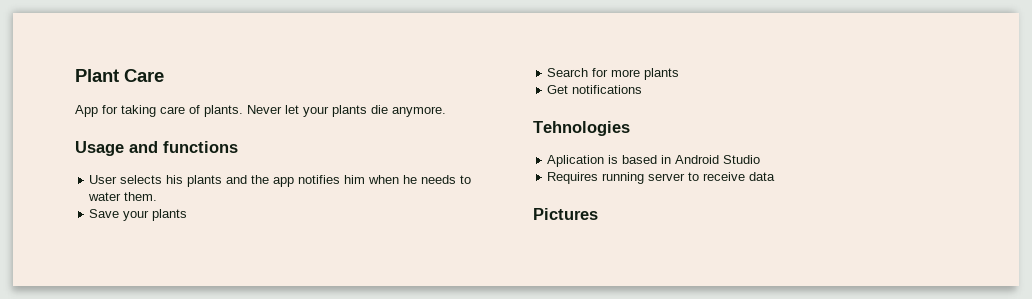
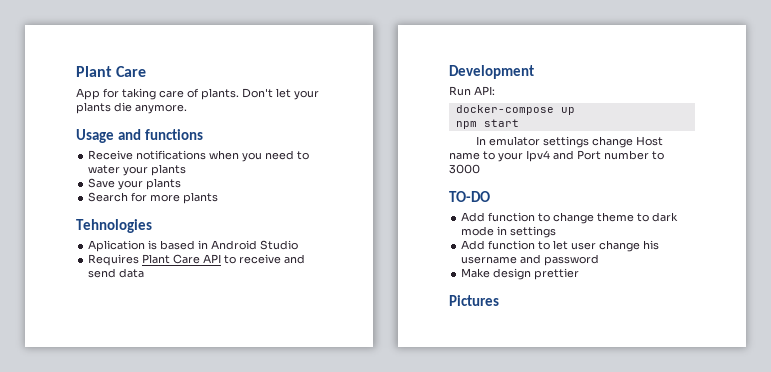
[247,105,282,114] Never -> [242,88,273,98] Don't
[89,175,472,187] [88,192,158,201] User selects his plants and the app notifies him when he needs to water them. -> [88,150,310,162] [88,164,187,176] Receive notifications when you need to water your plants
[547,85,643,94] // Get notifications -> (219, 198) none
[602,172,776,184] running server to receive data -> [142,254,306,264] [88,268,145,278] [449,65,534,79] [449,86,495,96] [455,105,575,115] [455,119,519,129] [476,136,664,148] [449,150,664,162] [449,164,480,174] [449,191,490,202] [461,212,679,224] [461,226,557,238] [461,240,660,252] [461,254,600,266] [461,268,580,280] Plant Care API to receive and send data // Development // Run API: // docker-compose up // npm start // In emulator settings change Host name to your Ipv4 and Port number to 3000 // TO-DO // Add function to change theme to dark mode in settings // Add function to let user change his username and password // Make design prettier

